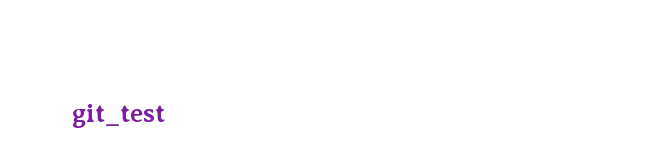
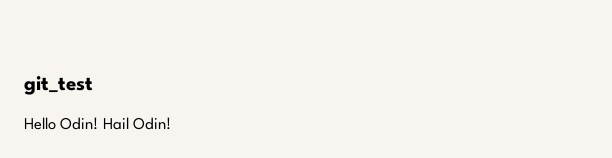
(165, 116) none -> [24,117,172,130] // Hello Odin! Hail Odin!

